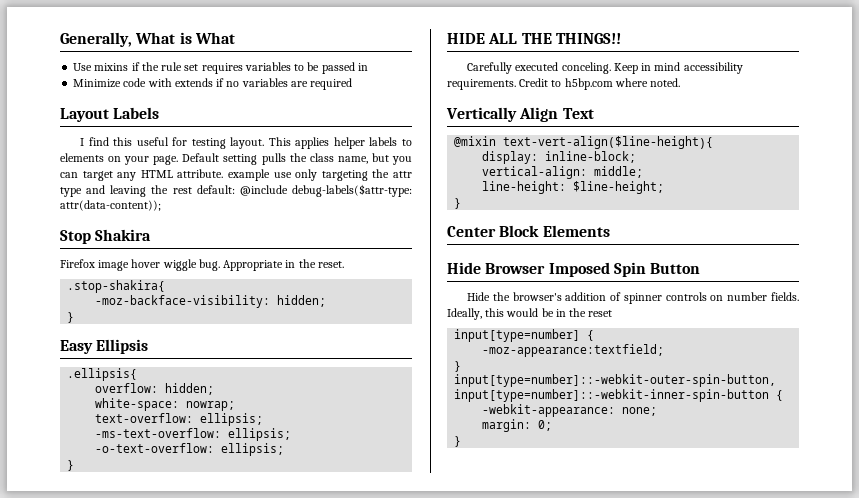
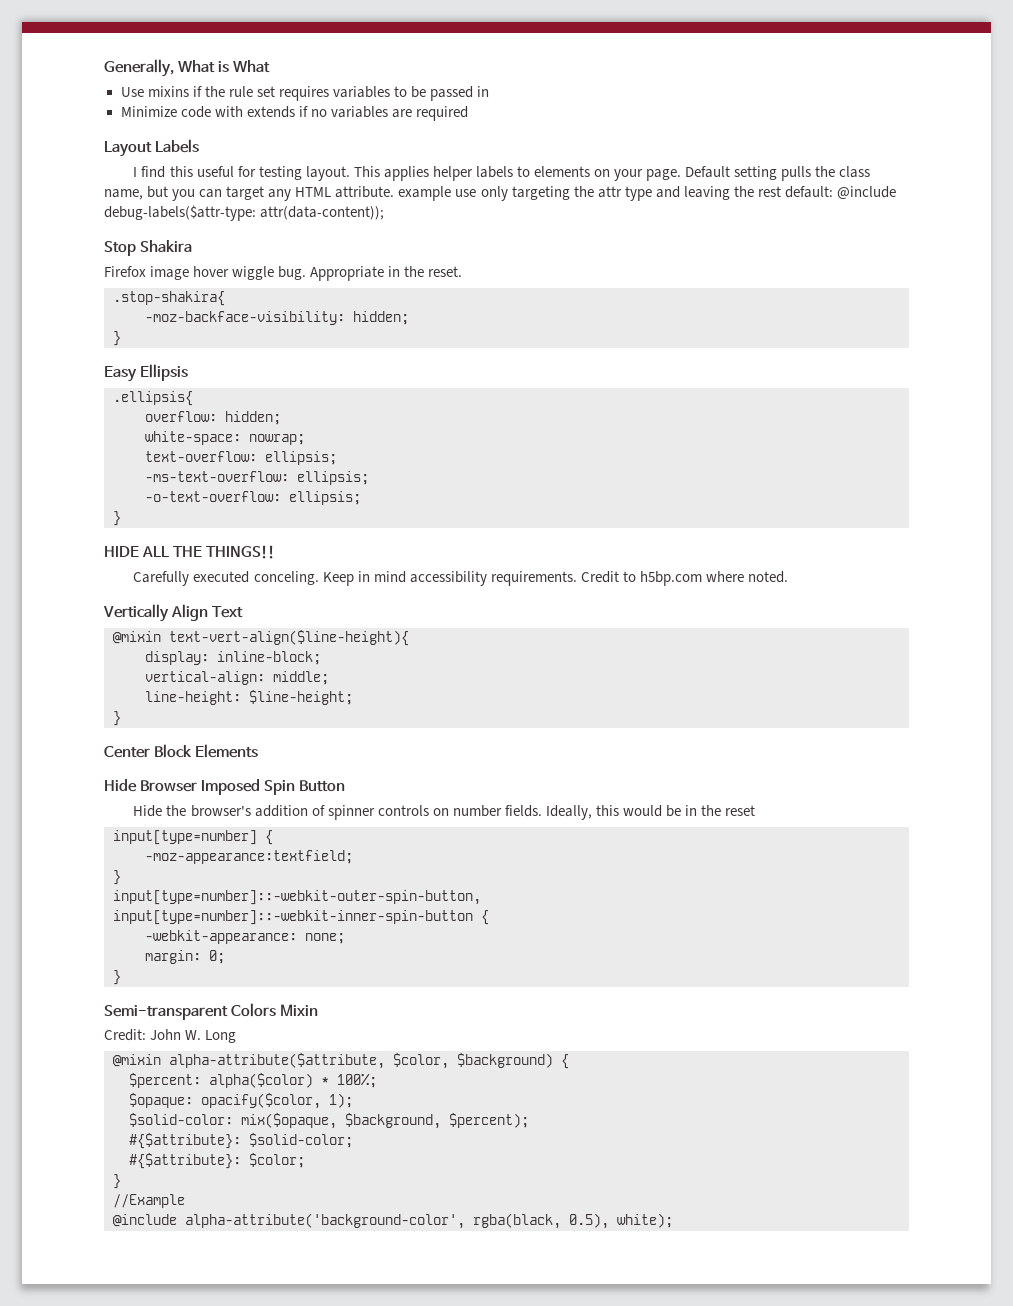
(462, 441) none -> [104,1003,319,1020] [104,1029,237,1043] [113,1053,569,1069] [129,1073,377,1088] [129,1093,353,1109] [129,1113,529,1129] [129,1133,353,1149] [129,1153,305,1169] [113,1174,121,1189] [113,1194,185,1208] [113,1213,673,1229] // Semi-transparent Colors Mixin // Credit: John W. Long // @mixin alpha-attribute($attribute, $color, $background) { // $percent: alpha($color) * 100%; // $opaque: opacify($color, 1); // $solid-color: mix($opaque, $background, $percent); // #{$attribute}: $solid-color; // #{$attribute}: $color; // } // //Example // @include alpha-attribute('background-color', rgba(black, 0.5), white);

